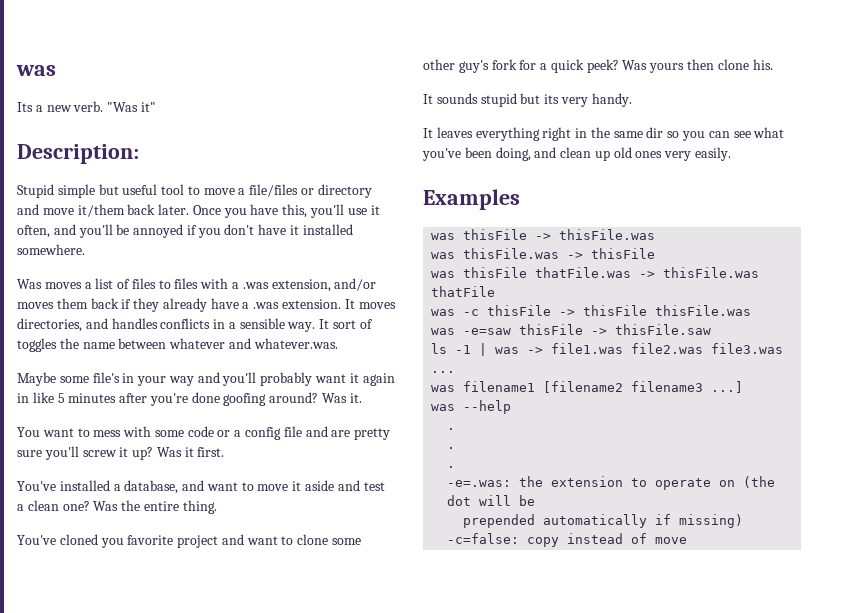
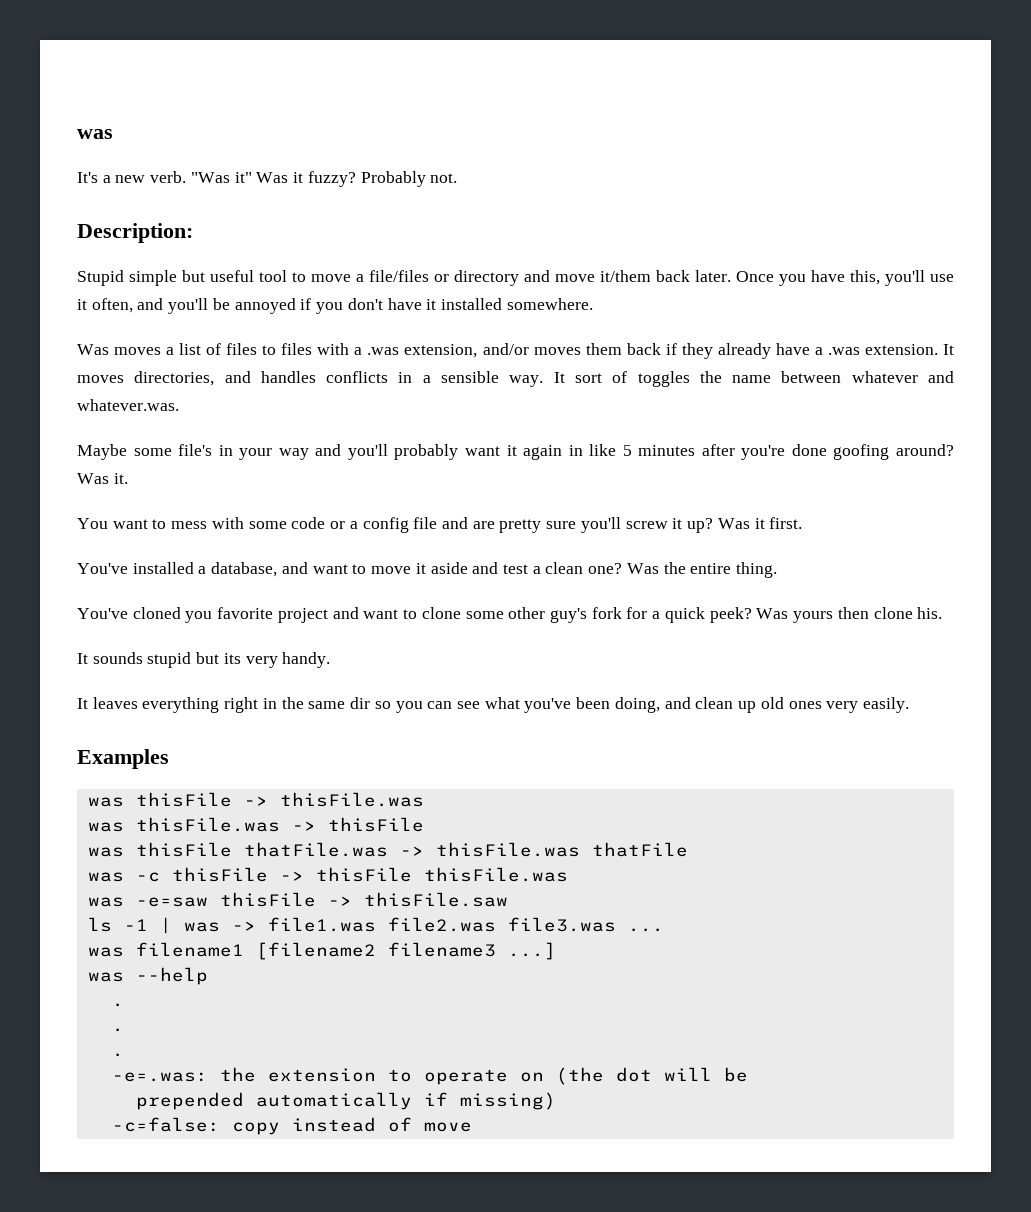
[17,102,33,112] Its -> [77,172,98,183] It's
(156, 107) none -> [256,171,458,187] Was it fuzzy? Probably not.

